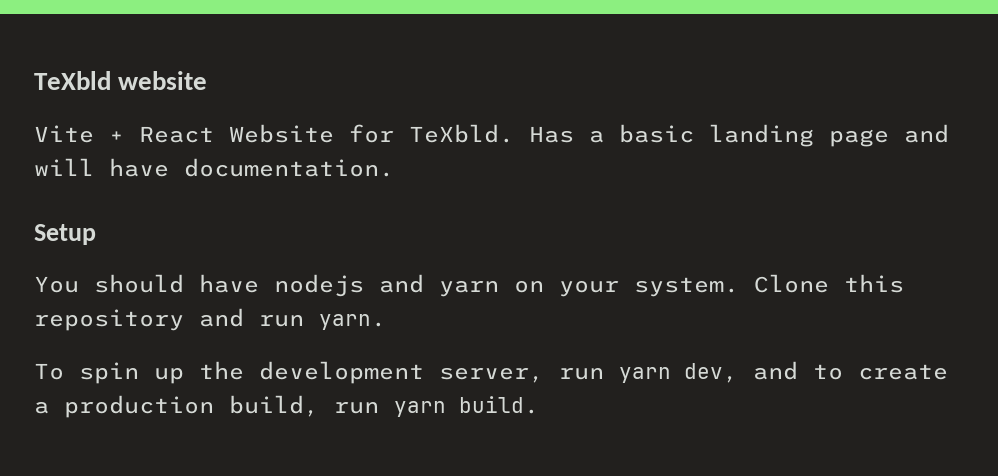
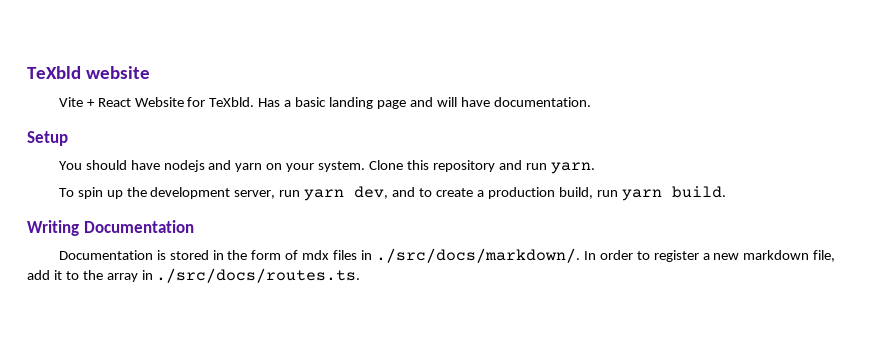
(539, 405) none -> [27,220,194,236] [58,248,836,263] [27,268,361,283] // Writing Documentation // Documentation is stored in the form of mdx files in ./src/docs/markdown/. In order to register a new markdown file, add it to the array in ./src/docs/routes.ts.

